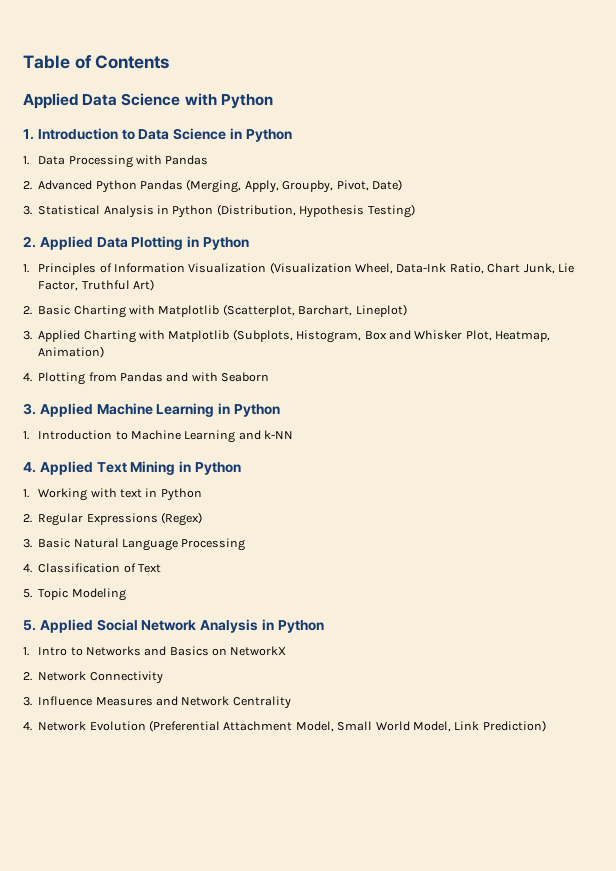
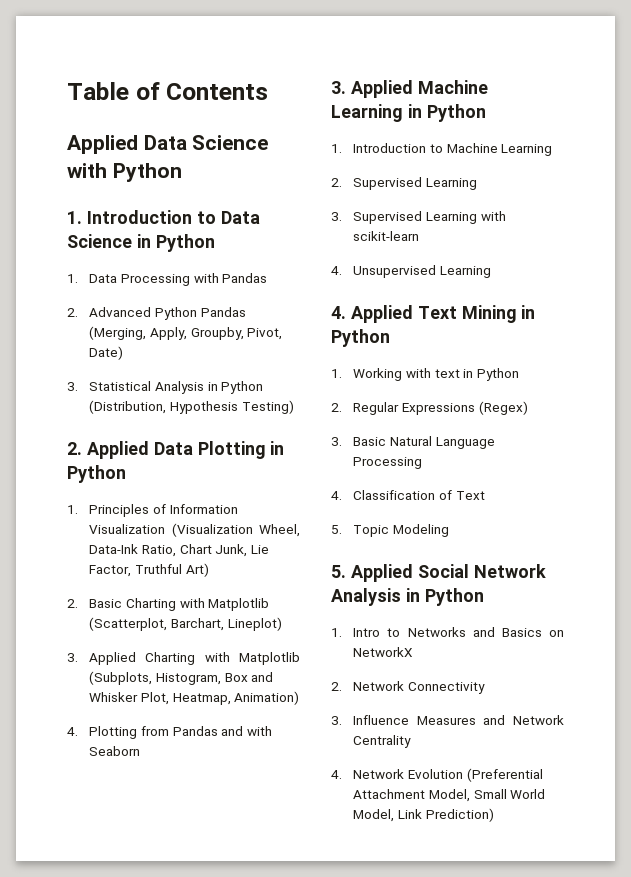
[238,430,294,440] and k-NN -> [331,177,477,190] [331,211,506,224] [353,231,420,241] [331,265,491,278] // 2. Supervised Learning // 3. Supervised Learning with scikit-learn // 4. Unsupervised Learning

